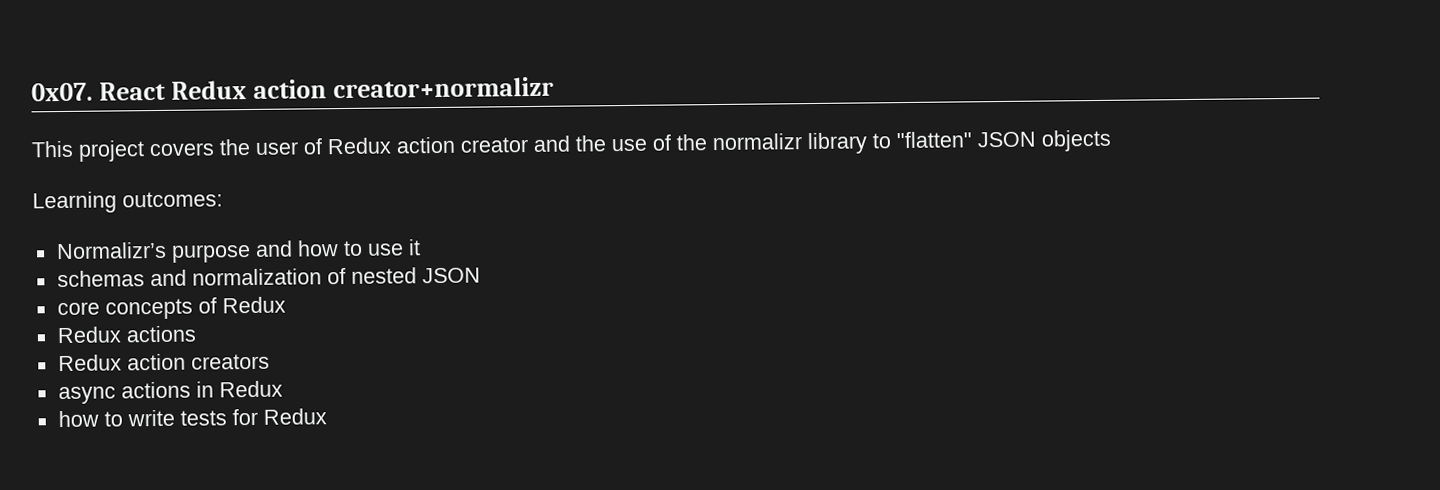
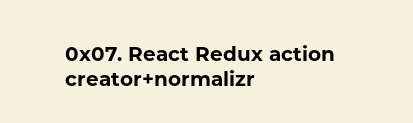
[31,129,1112,162] [32,191,223,214] [55,239,421,263] [56,267,481,288] [56,296,286,320] [56,325,196,344] [57,353,270,372] [57,380,283,405] [57,408,327,428] // This project covers the user of Redux action creator and the use of the normalizr library to "flatten" JSON objects // Learning outcomes: // Normalizr’s purpose and how to use it // schemas and normalization of nested JSON // core concepts of Redux // Redux actions // Redux action creators // async actions in Redux // how to write tests for Redux -> (255, 78) none

